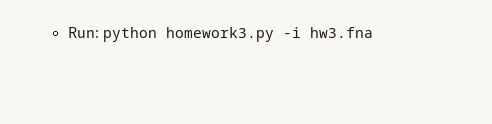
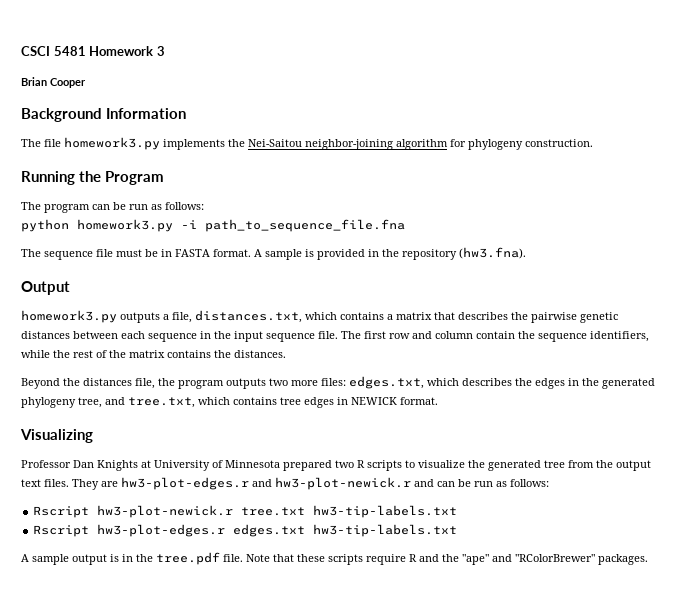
[67,27,373,42] Run: python homework3.py -i hw3.fna -> [21,46,165,56] [21,77,86,88] [21,108,187,122] [21,137,593,150] [21,171,165,185] [21,202,204,213] [21,219,405,232] [21,247,526,260] [21,281,70,295] [21,310,618,323] [21,331,649,342] [21,350,286,358] [21,376,655,389] [21,397,438,408] [20,429,93,443] [21,460,651,471] [21,477,549,490] [33,505,458,518] [33,524,458,537] [21,552,648,565] CSCI 5481 Homework 3 // Brian Cooper // Background Information // The file homework3.py implements the Nei-Saitou neighbor-joining algorithm for phylogeny construction. // Running the Program // The program can be run as follows: // python homework3.py -i path_to_sequence_file.fna // The sequence file must be in FASTA format. A sample is provided in the repository (hw3.fna). // Output // homework3.py outputs a file, distances.txt, which contains a matrix that describes the pairwise genetic distances between each sequence in the input sequence file. The first row and column contain the sequence identifiers, while the rest of the matrix contains the distances. // Beyond the distances file, the program outputs two more files: edges.txt, which describes the edges in the generated phylogeny tree, and tree.txt, which contains tree edges in NEWICK format. // Visualizing // Professor Dan Knights at University of Minnesota prepared two R scripts to visualize the generated tree from the output text files. They are hw3-plot-edges.r and hw3-plot-newick.r and can be run as follows: // Rscript hw3-plot-newick.r tree.txt hw3-tip-labels.txt // Rscript hw3-plot-edges.r edges.txt hw3-tip-labels.txt // A sample output is in the tree.pdf file. Note that these scripts require R and the "ape" and "RColorBrewer" packages.

